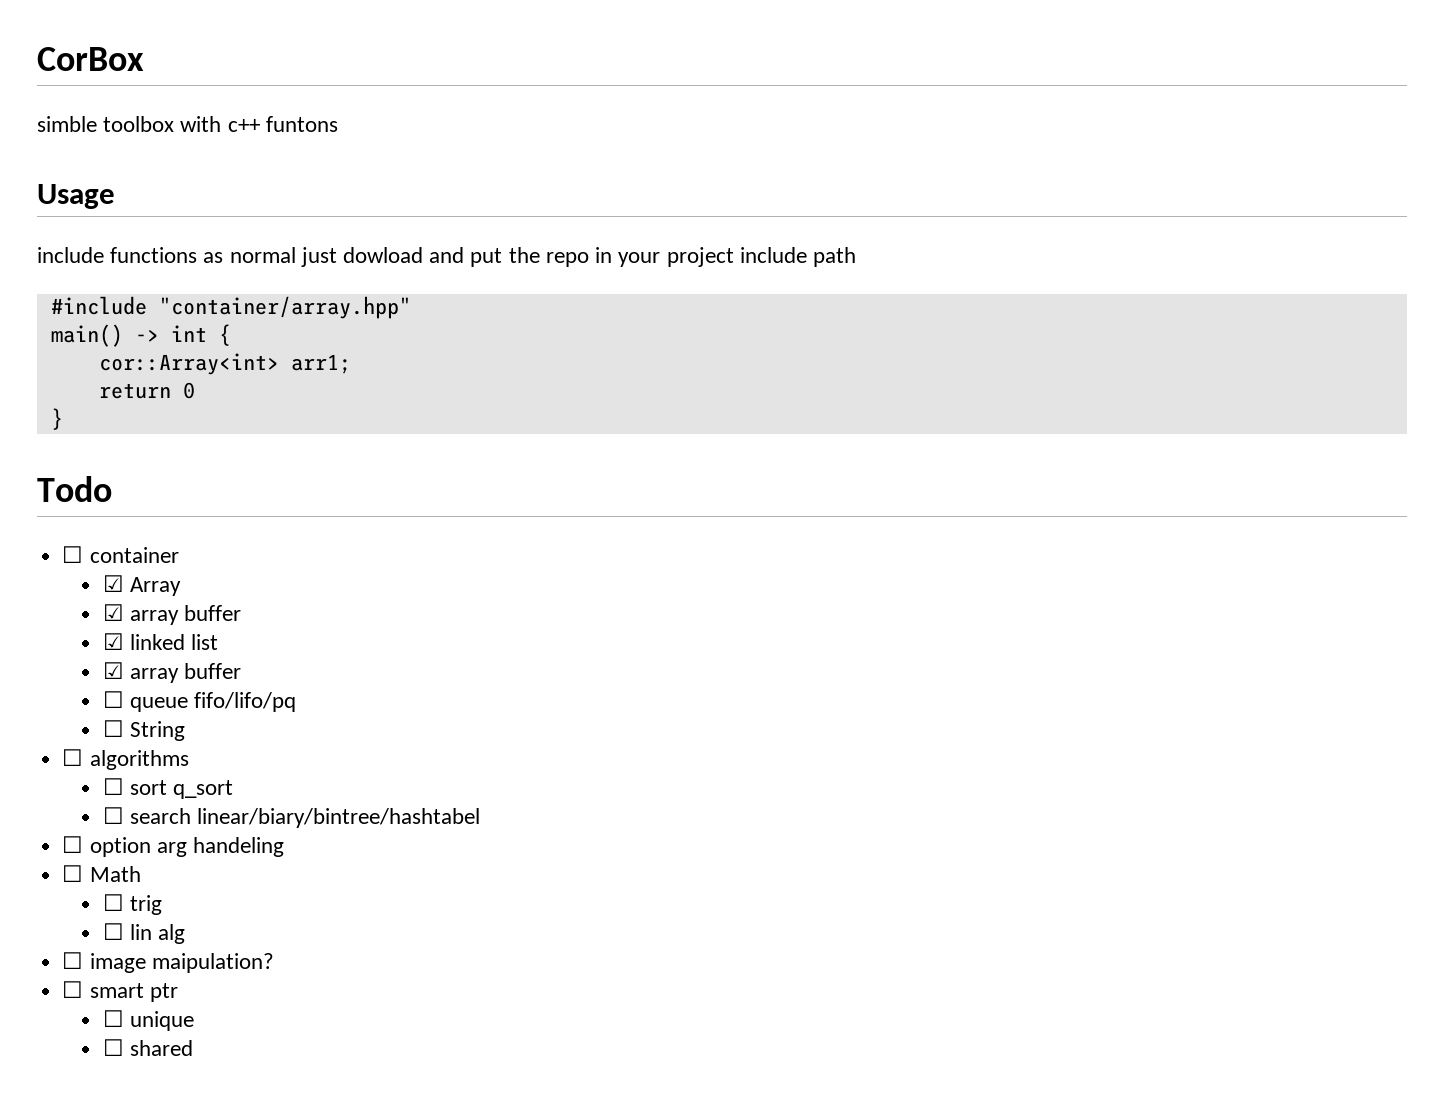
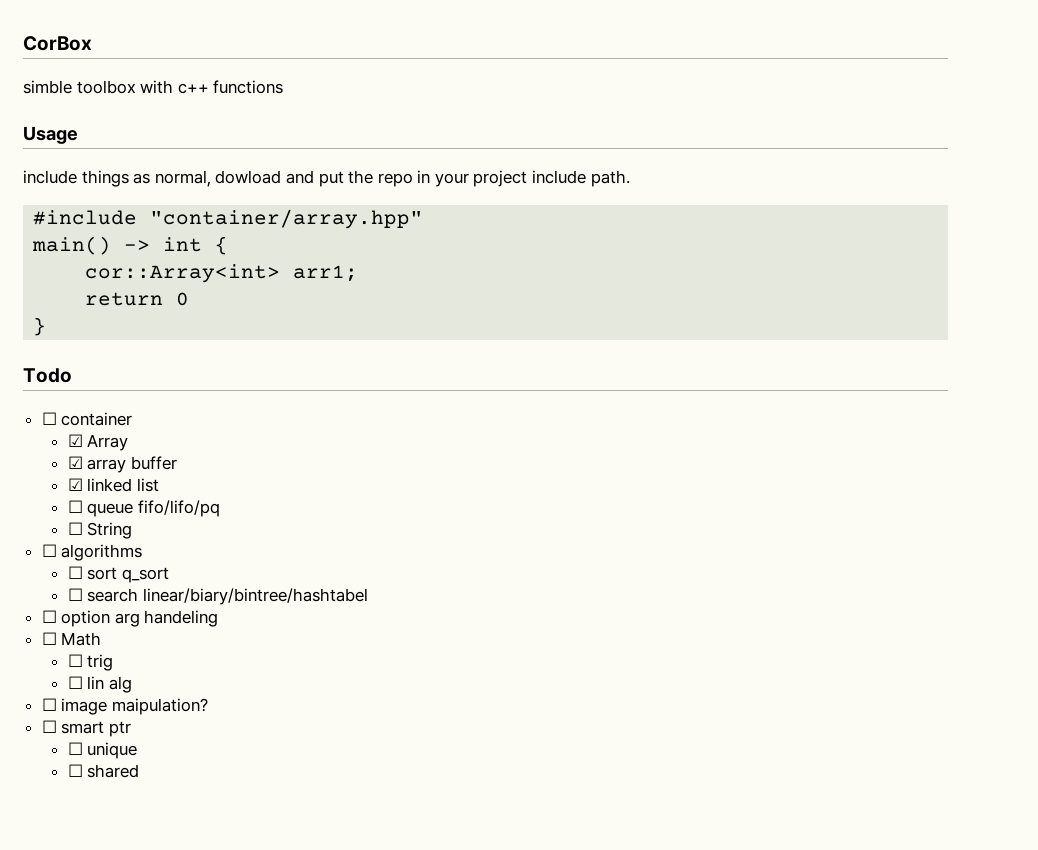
[265,116,338,132] funtons -> [213,80,284,94] functions
[110,247,337,267] functions as normal just -> [81,170,211,187] things as normal,
[812,247,856,267] path -> [590,170,630,187] path.
[102,662,242,683] // ☑ array buffer -> (159, 485) none

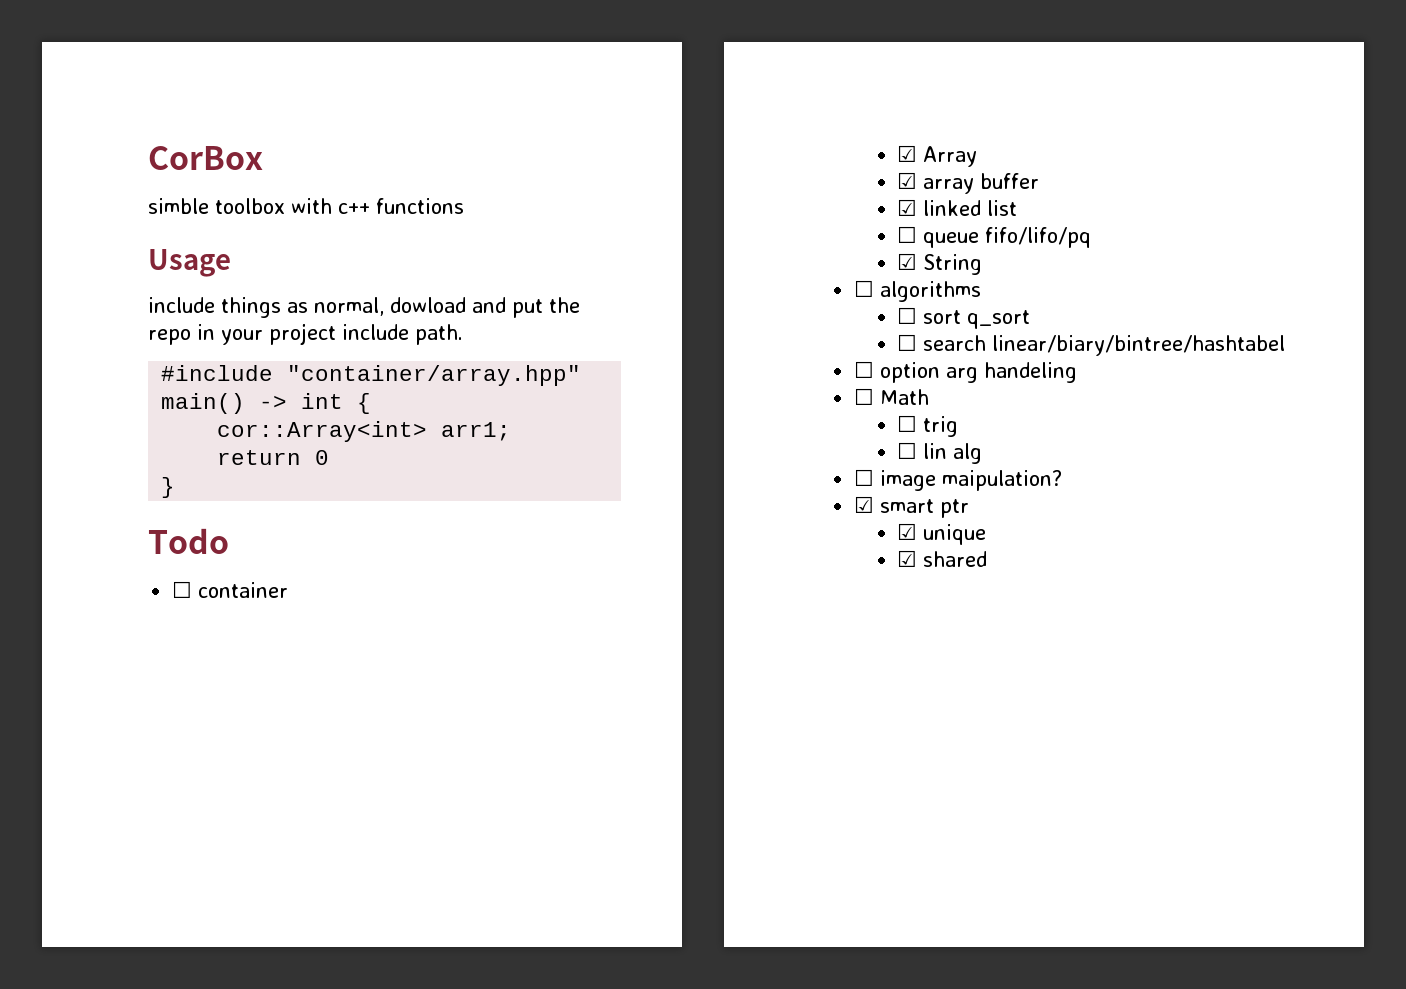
[67,522,83,535] ☐ -> [897,253,918,270] ☑
[41,720,57,733] ☐ -> [854,496,875,513] ☑
[67,742,83,755] ☐ -> [897,523,918,540] ☑
[67,764,83,777] ☐ -> [897,550,918,567] ☑

